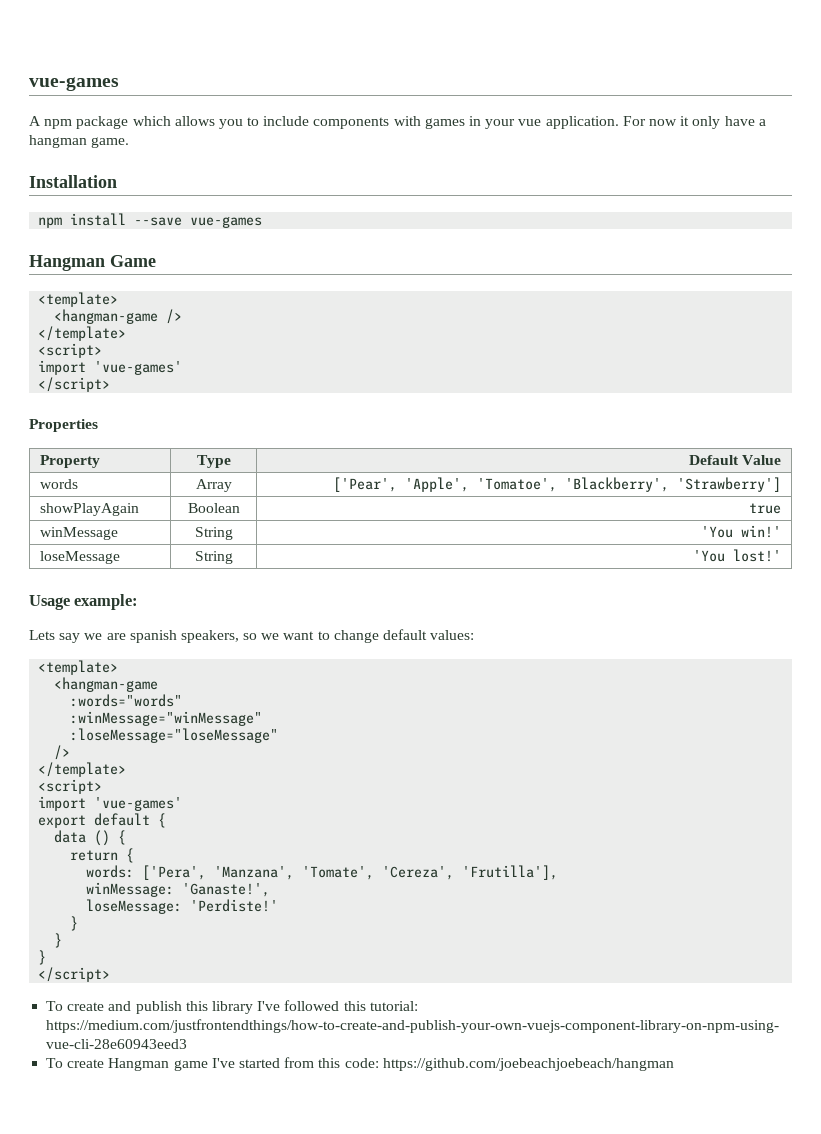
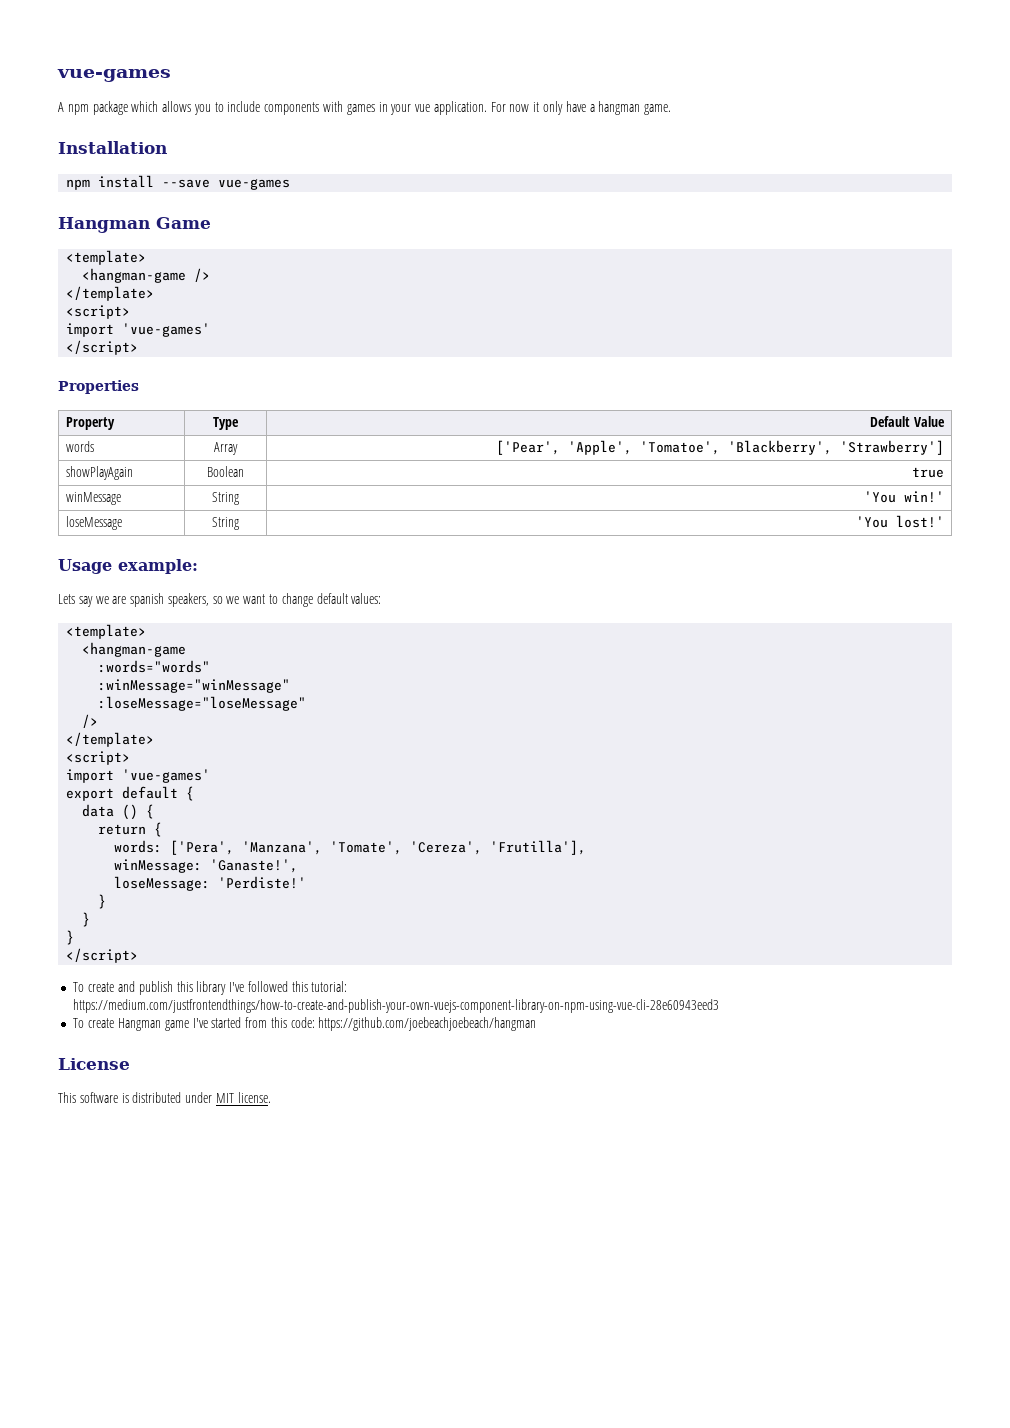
(674, 1064) none -> [58,1058,130,1070] [58,1092,271,1103] // License // This software is distributed under MIT license.

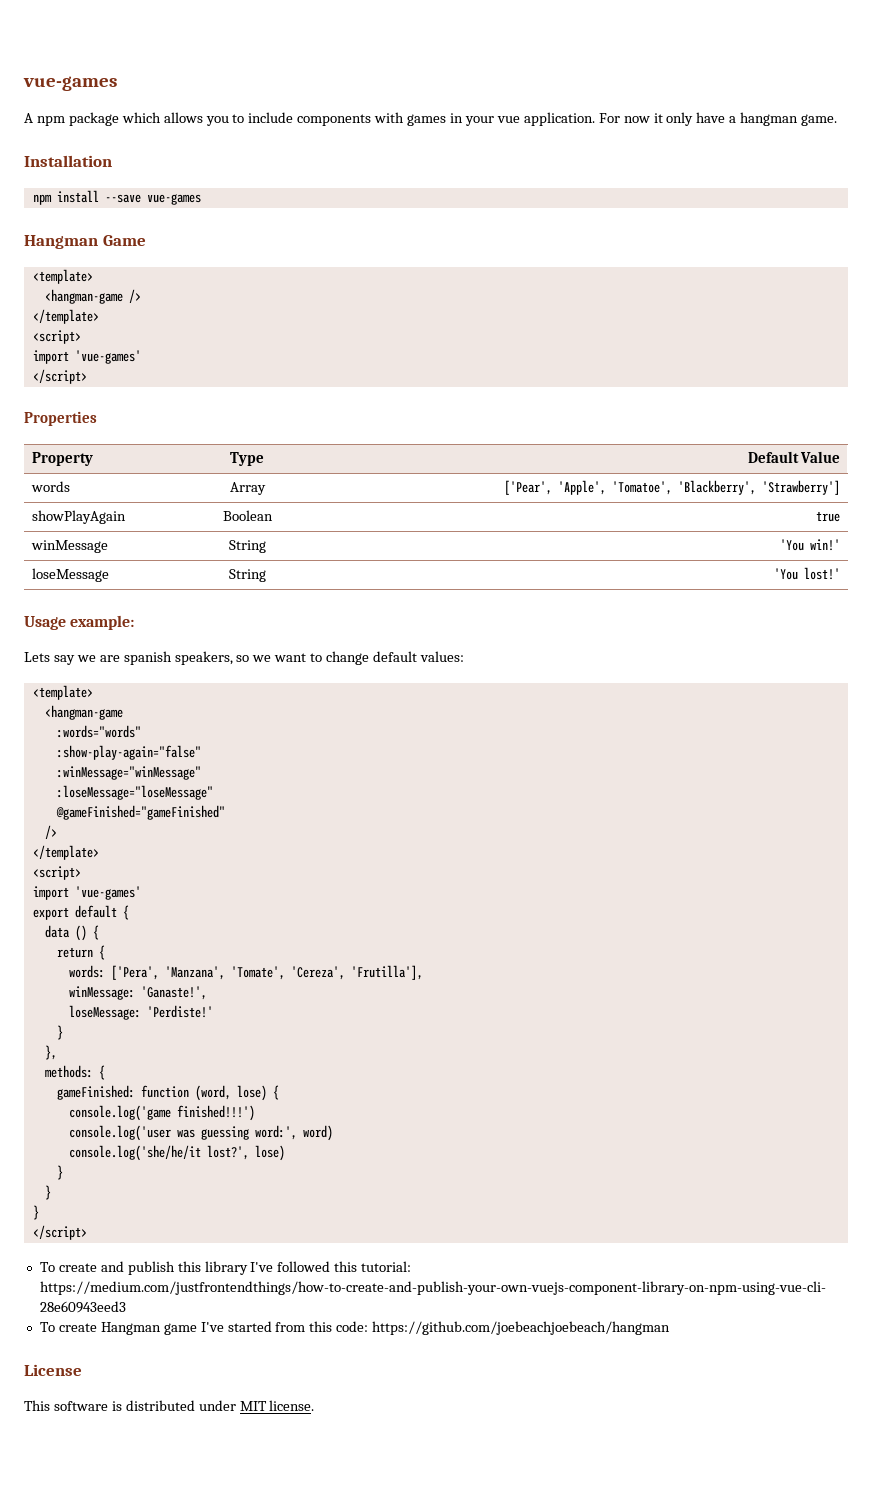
(211, 666) none -> [56,745,201,760] // :show-play-again="false"
(307, 703) none -> [55,805,225,820] // @gameFinished="gameFinished"
(107, 901) none -> [44,1045,57,1060] [44,1065,105,1080] [56,1085,279,1101] [68,1105,255,1121] [68,1125,333,1141] [68,1145,285,1161] [56,1165,63,1180] // }, // methods: { // gameFinished: function (word, lose) { // console.log('game finished!!!') // console.log('user was guessing word:', word) // console.log('she/he/it lost?', lose) // }

